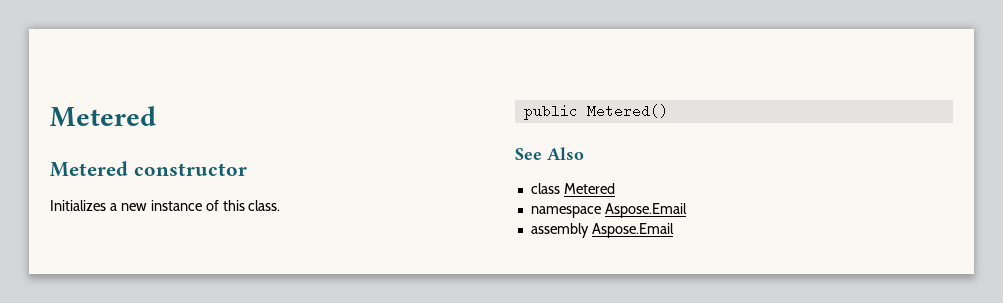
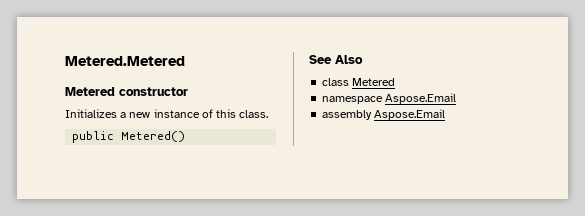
[50,106,156,127] Metered -> [65,56,185,66] Metered.Metered

